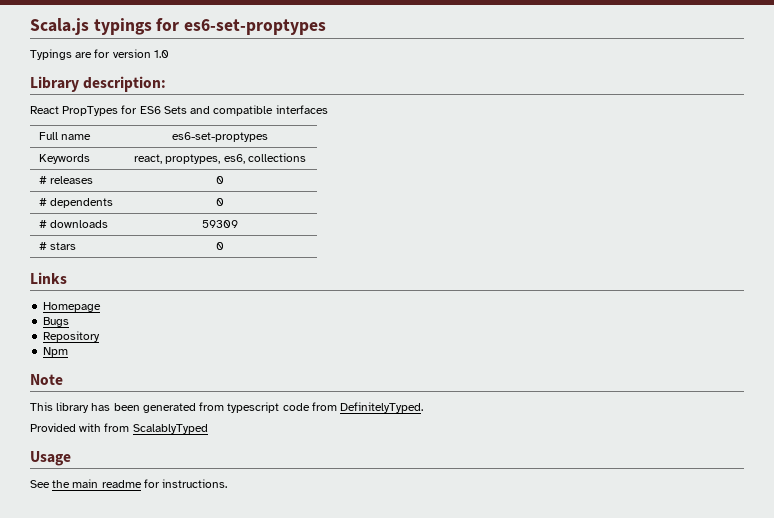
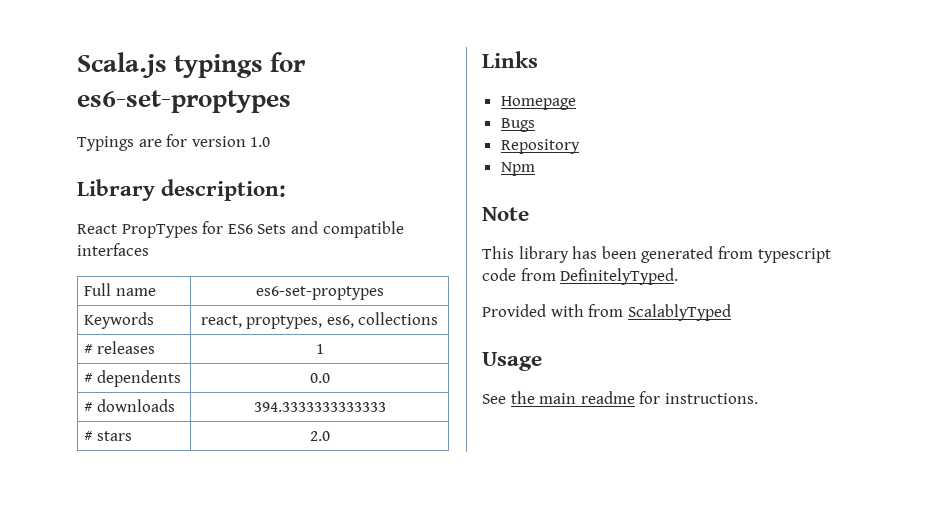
[216,176,224,184] 0 -> [315,344,324,354] 1
[216,198,224,206] 0 -> [309,373,330,383] 0.0
[202,220,238,228] 59309 -> [253,402,386,412] 394.3333333333333
[216,242,224,250] 0 -> [309,431,330,441] 2.0

